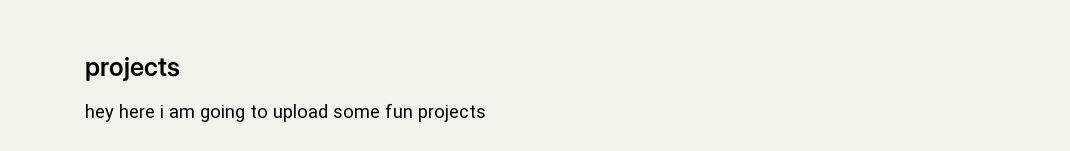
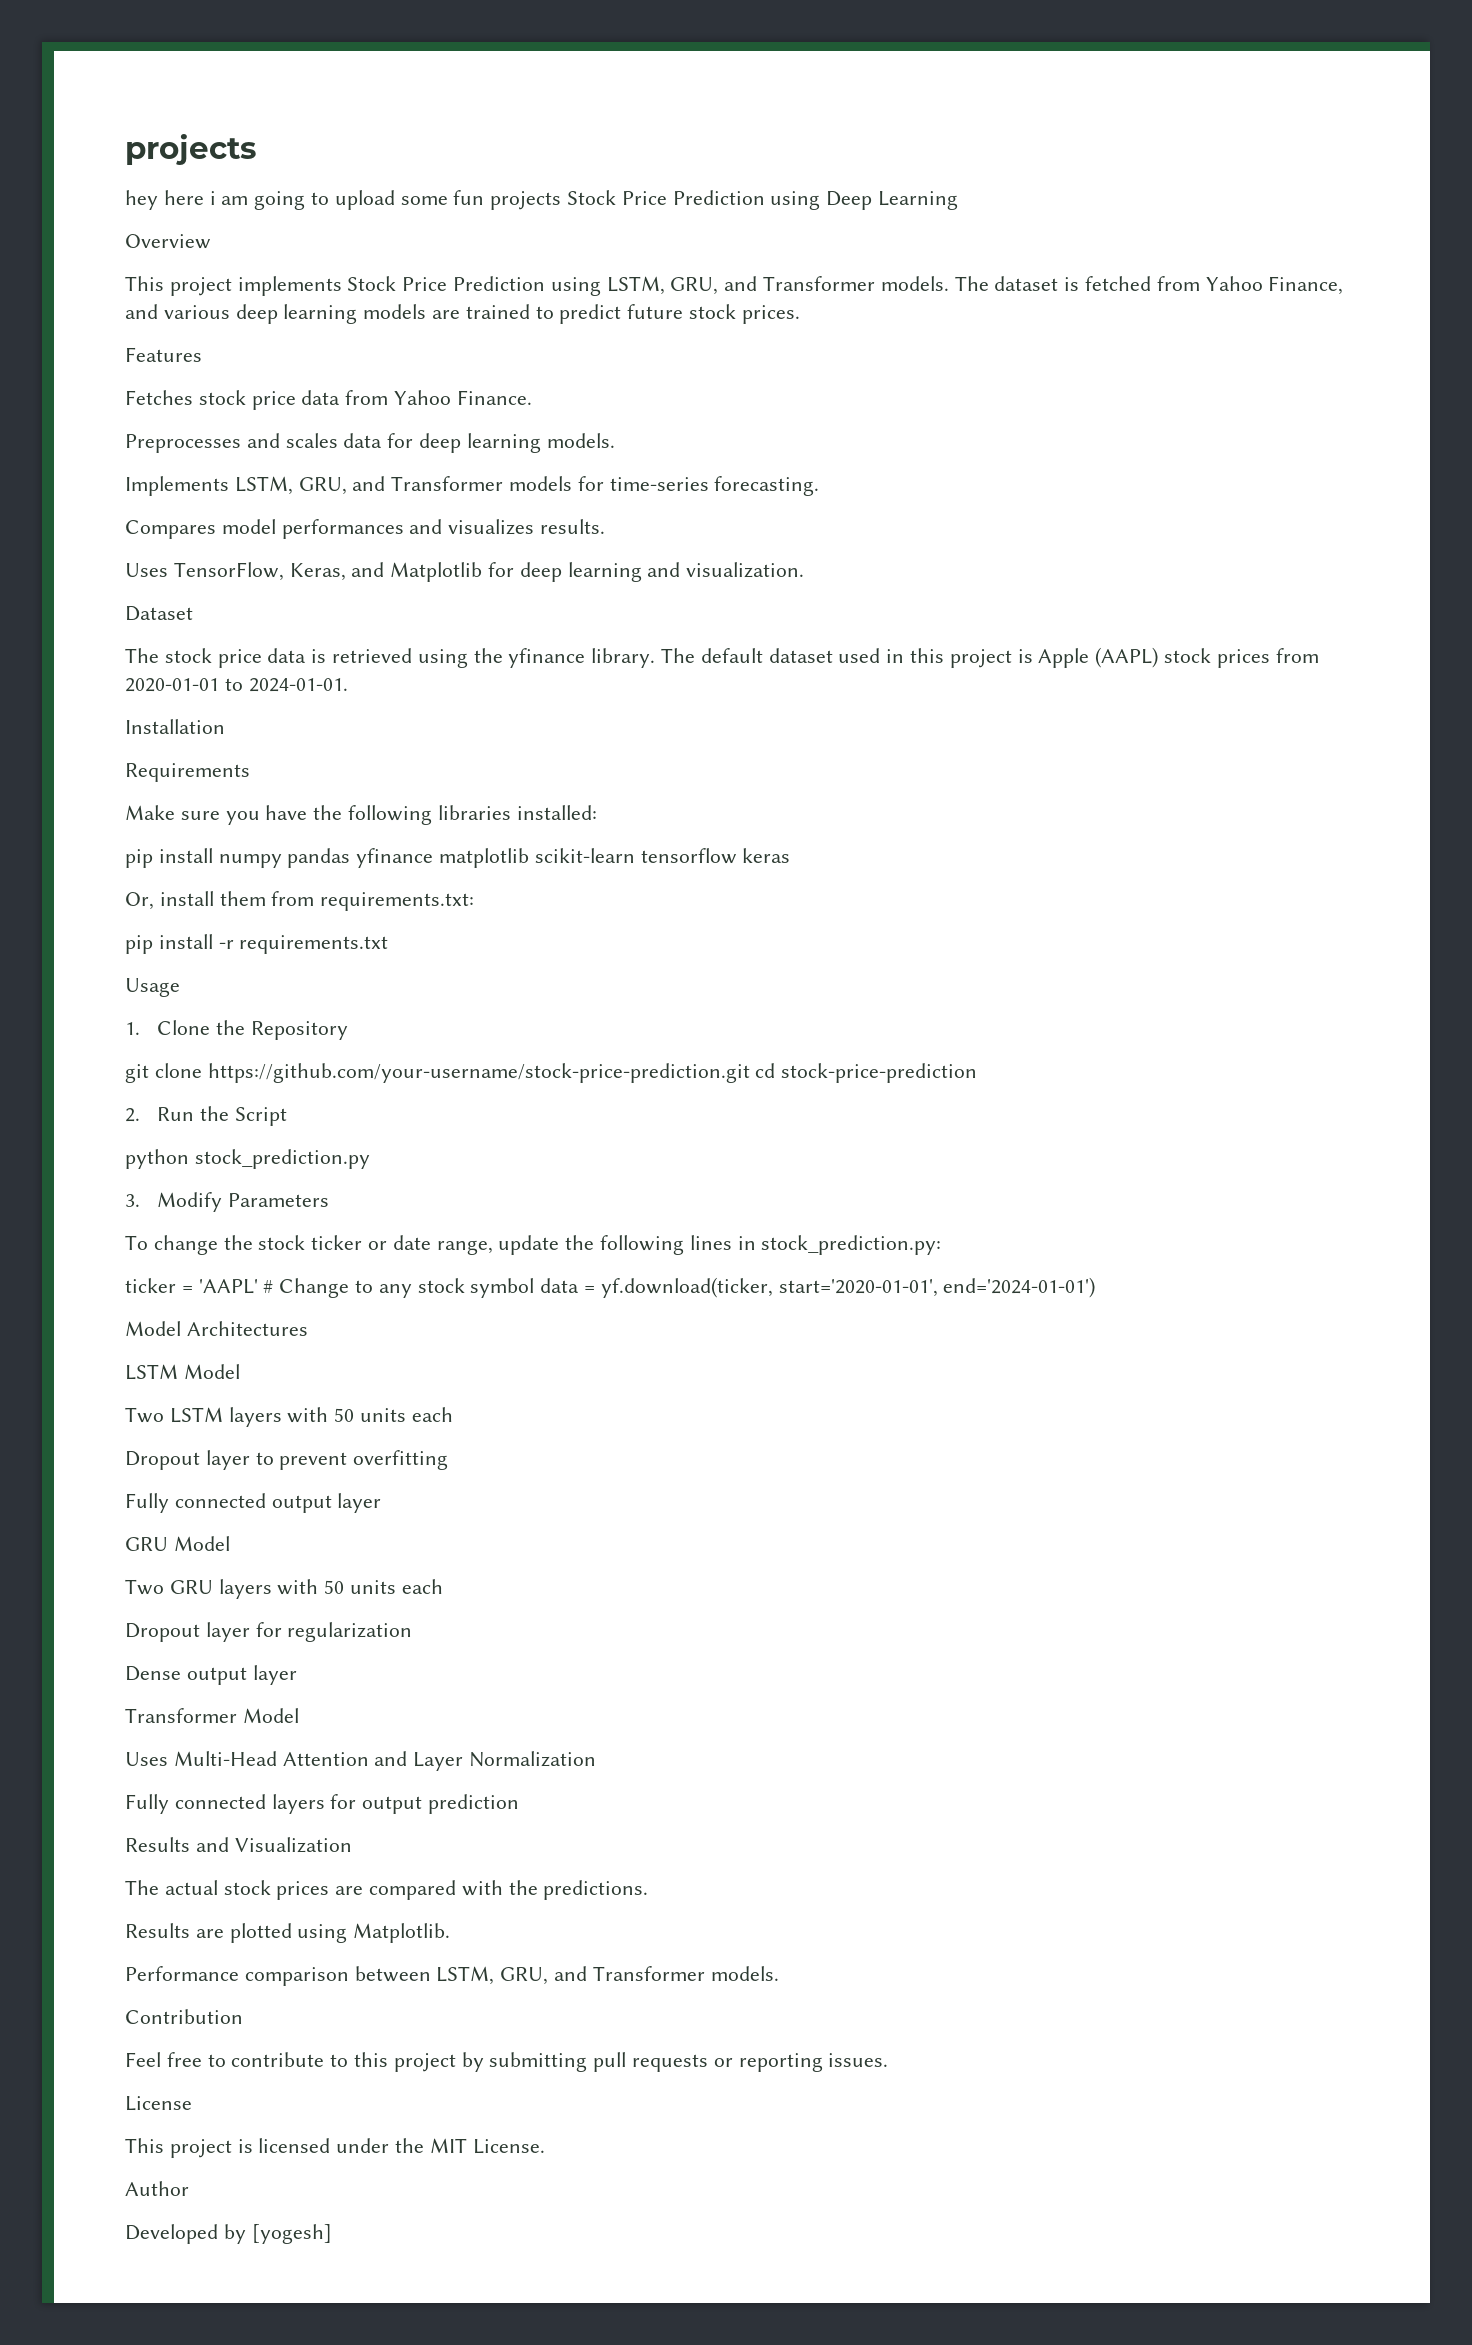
(486, 113) none -> [567,190,959,210] [125,234,211,249] [125,276,1344,296] [125,304,800,324] [125,347,202,362] [125,390,532,410] [125,433,615,453] [125,476,820,496] [125,519,606,539] [125,562,805,582] [125,606,193,621] [125,647,1319,668] [125,678,348,692] [125,719,225,734] [125,763,250,782] [125,805,597,825] [125,848,791,868] [125,891,475,911] [125,934,389,954] [125,978,180,997] [125,1020,348,1040] [125,1063,978,1083] [125,1106,287,1126] [125,1149,370,1169] [125,1192,329,1212] [125,1235,942,1255] [125,1277,1096,1298] [125,1321,308,1336] [125,1364,240,1380] [125,1407,453,1427] [125,1450,449,1470] [125,1493,382,1513] [125,1536,230,1551] [125,1579,443,1599] [125,1622,413,1642] [125,1665,297,1685] [125,1708,299,1723] [125,1751,597,1771] [125,1794,520,1814] [125,1837,352,1853] [125,1880,649,1900] [125,1923,451,1943] [125,1966,779,1986] [125,2009,243,2024] [125,2052,889,2072] [125,2096,192,2111] [125,2138,545,2158] [125,2181,189,2196] [125,2224,332,2244] Stock Price Prediction using Deep Learning // Overview // This project implements Stock Price Prediction using LSTM, GRU, and Transformer models. The dataset is fetched from Yahoo Finance, and various deep learning models are trained to predict future stock prices. // Features // Fetches stock price data from Yahoo Finance. // Preprocesses and scales data for deep learning models. // Implements LSTM, GRU, and Transformer models for time-series forecasting. // Compares model performances and visualizes results. // Uses TensorFlow, Keras, and Matplotlib for deep learning and visualization. // Dataset // The stock price data is retrieved using the yfinance library. The default dataset used in this project is Apple (AAPL) stock prices from 2020-01-01 to 2024-01-01. // Installation // Requirements // Make sure you have the following libraries installed: // pip install numpy pandas yfinance matplotlib scikit-learn tensorflow keras // Or, install them from requirements.txt: // pip install -r requirements.txt // Usage // 1. Clone the Repository // git clone https://github.com/your-username/stock-price-prediction.git cd stock-price-prediction // 2. Run the Script // python stock_prediction.py // 3. Modify Parameters // To change the stock ticker or date range, update the following lines in stock_prediction.py: // ticker = 'AAPL' # Change to any stock symbol data = yf.download(ticker, start='2020-01-01', end='2024-01-01') // Model Architectures // LSTM Model // Two LSTM layers with 50 units each // Dropout layer to prevent overfitting // Fully connected output layer // GRU Model // Two GRU layers with 50 units each // Dropout layer for regularization // Dense output layer // Transformer Model // Uses Multi-Head Attention and Layer Normalization // Fully connected layers for output prediction // Results and Visualization // The actual stock prices are compared with the predictions. // Results are plotted using Matplotlib. // Performance comparison between LSTM, GRU, and Transformer models. // Contribution // Feel free to contribute to this project by submitting pull requests or reporting issues. // License // This project is licensed under the MIT License. // Author // Developed by [yogesh]

